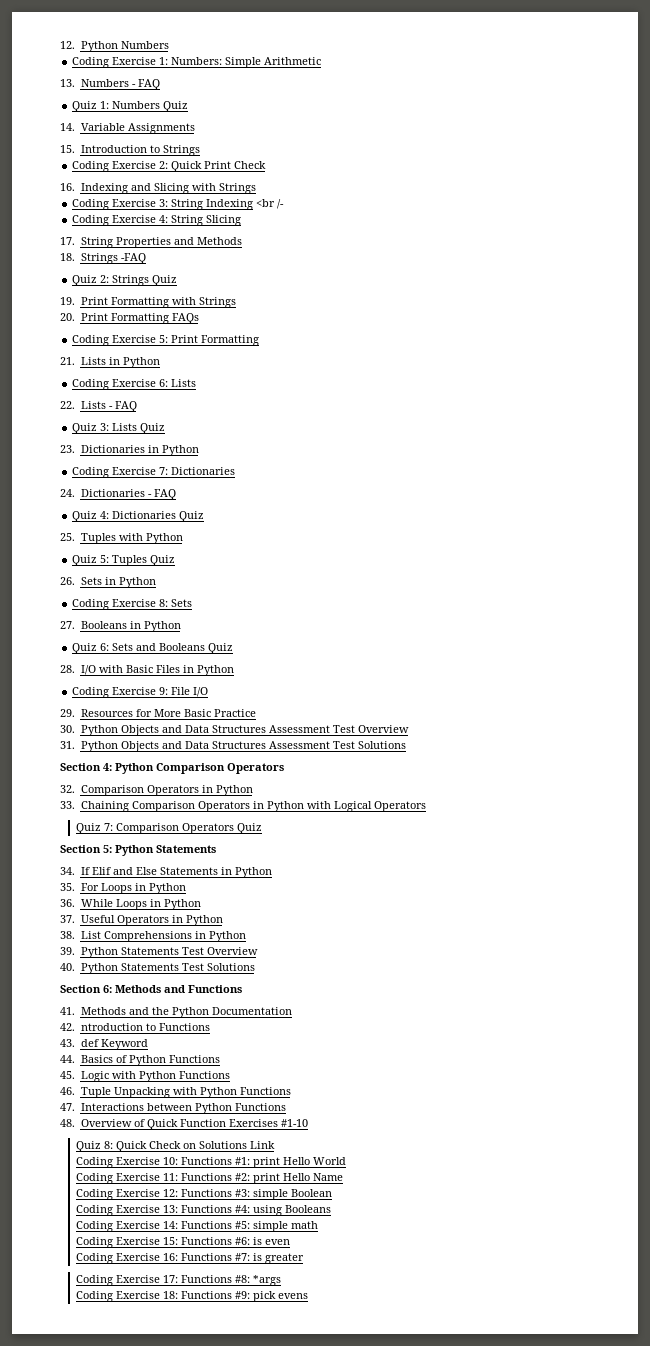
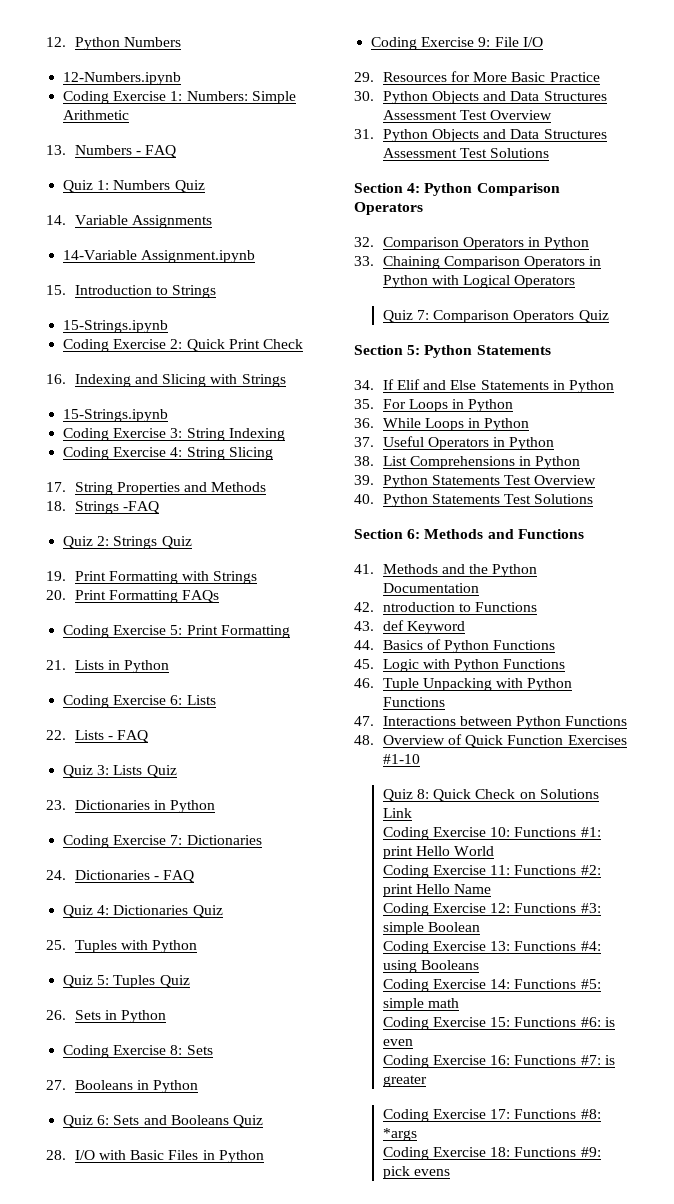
(169, 45) none -> [63,72,182,85] // 12-Numbers.ipynb
(195, 128) none -> [63,250,256,263] // 14-Variable Assignment.ipynb
(200, 150) none -> [63,320,169,333] // 15-Strings.ipynb
(256, 188) none -> [63,409,169,422] // 15-Strings.ipynb
[256,199,285,209] <br /- -> (285, 434) none

